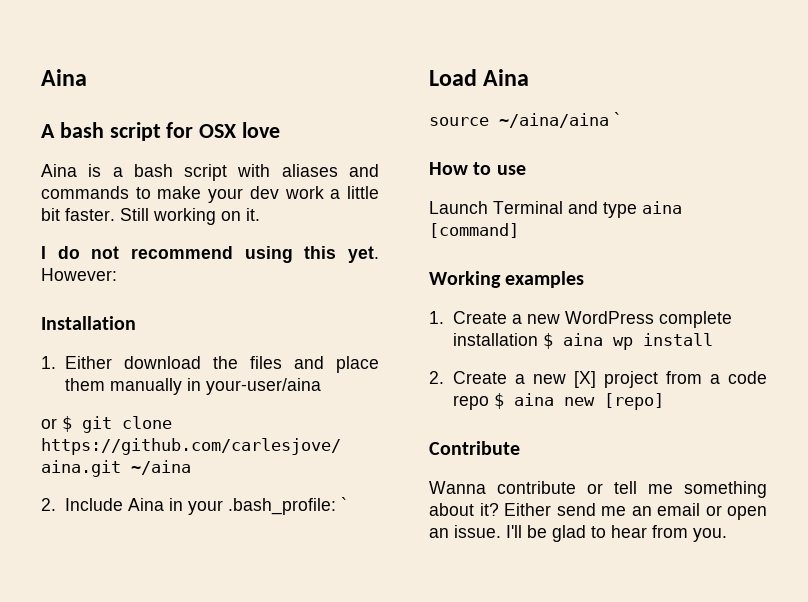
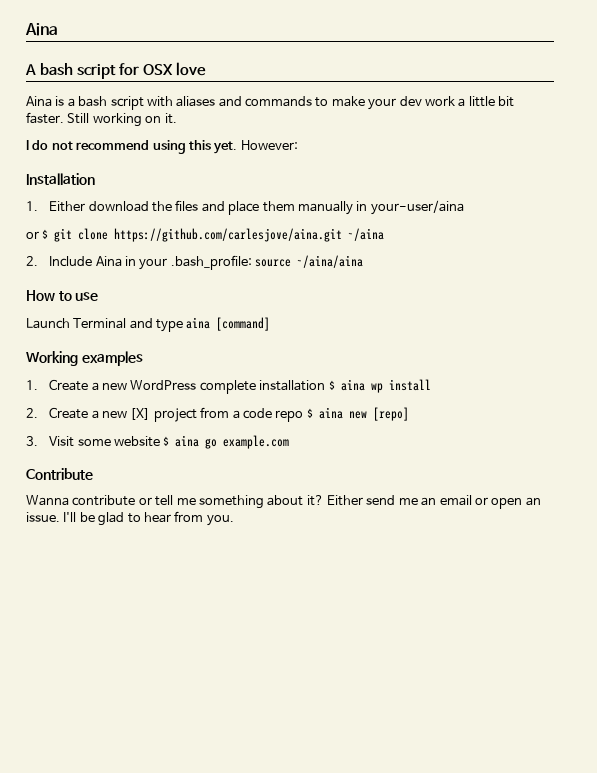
[340,497,347,511] [429,69,530,86] ` // Load Aina // -> (252, 262) none
[614,112,620,126] ` -> (364, 261) none
(664, 401) none -> [26,435,290,449] // 3. Visit some website $ aina go example.com

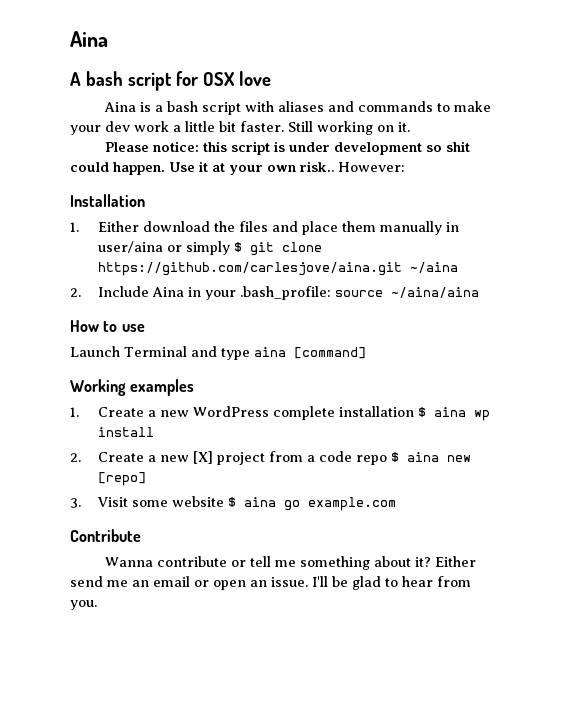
[26,140,238,154] I do not recommend using this yet. -> [104,141,470,155] [70,161,334,175] Please notice: this script is under development so shit could happen. Use it at your own risk..
[370,200,464,215] [26,231,39,239] your-user/aina // or -> [98,241,231,255] user/aina or simply

